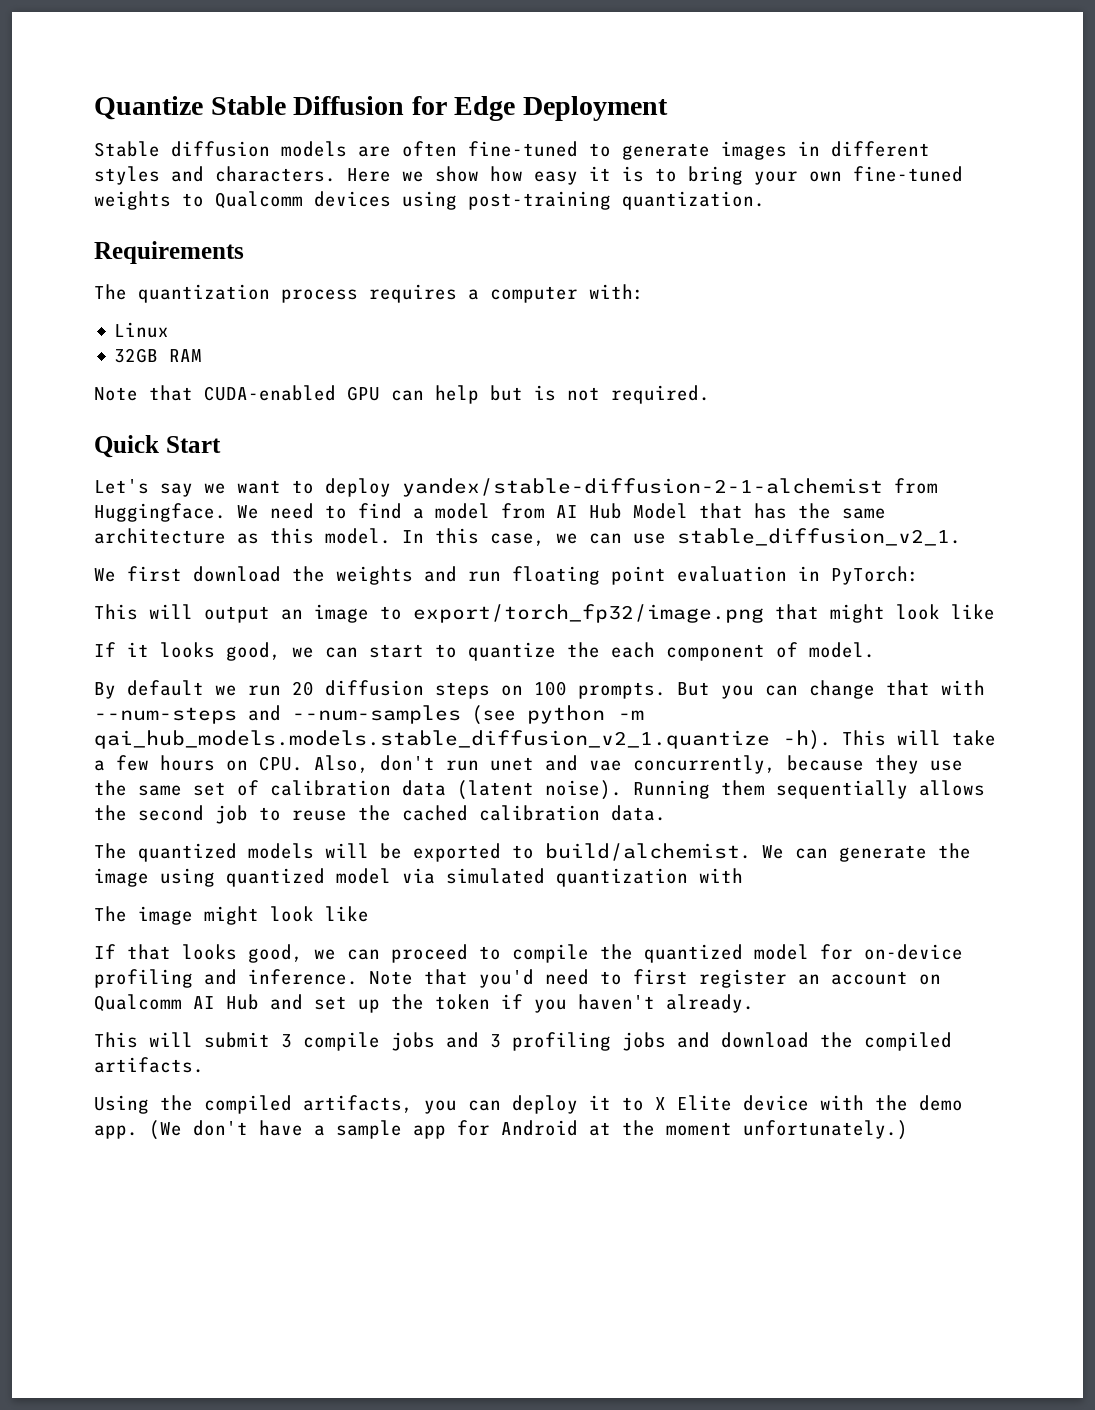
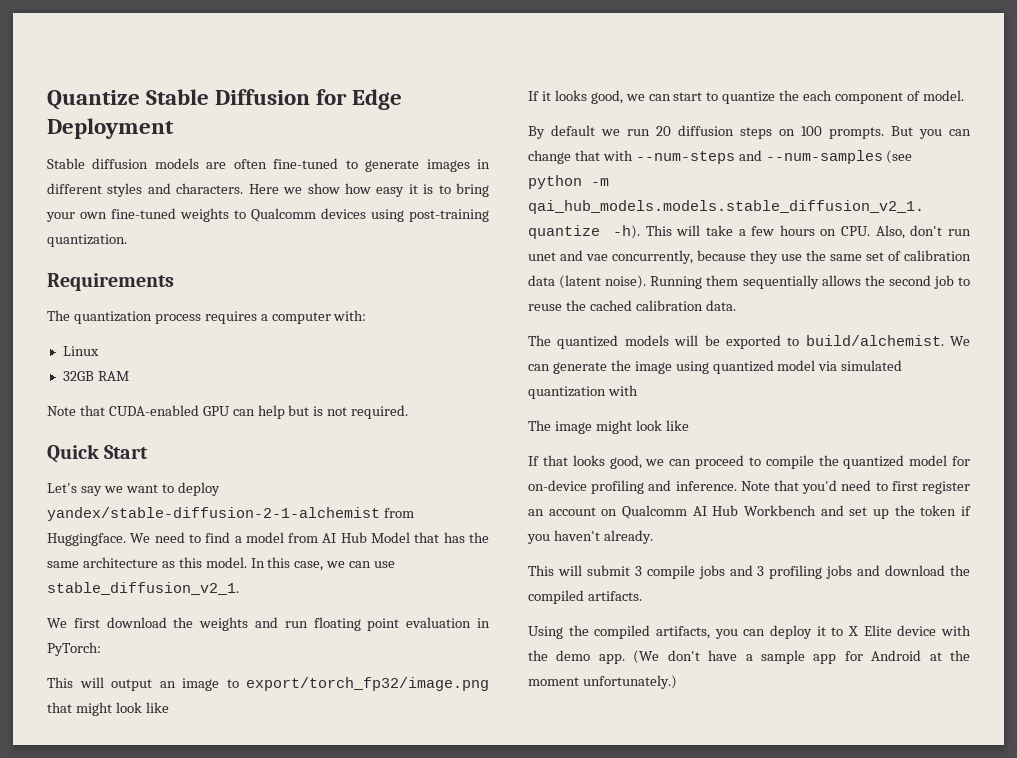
(259, 1002) none -> [744,505,816,516] Workbench

